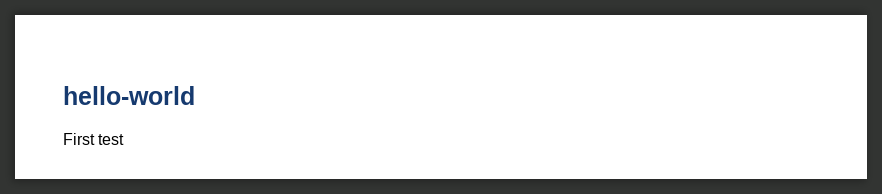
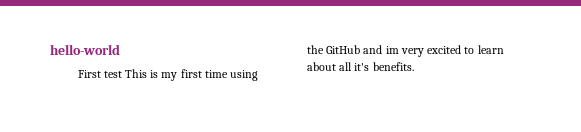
(125, 139) none -> [125,69,259,81] [307,45,504,57] [307,62,414,71] This is my first time using the GitHub and im very excited to learn about all it's benefits.

